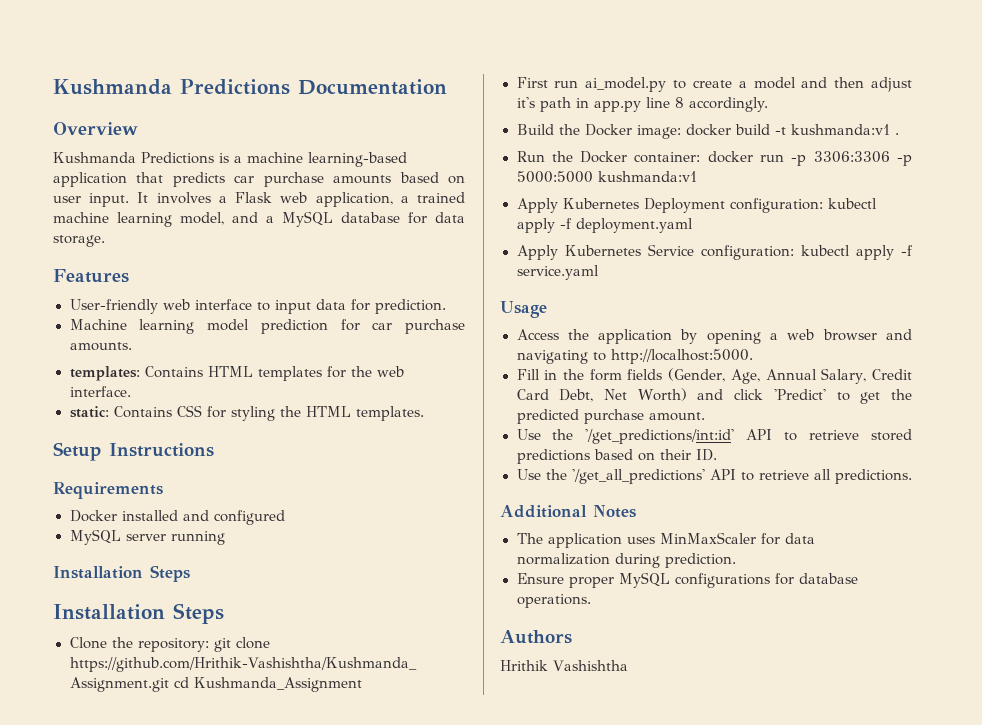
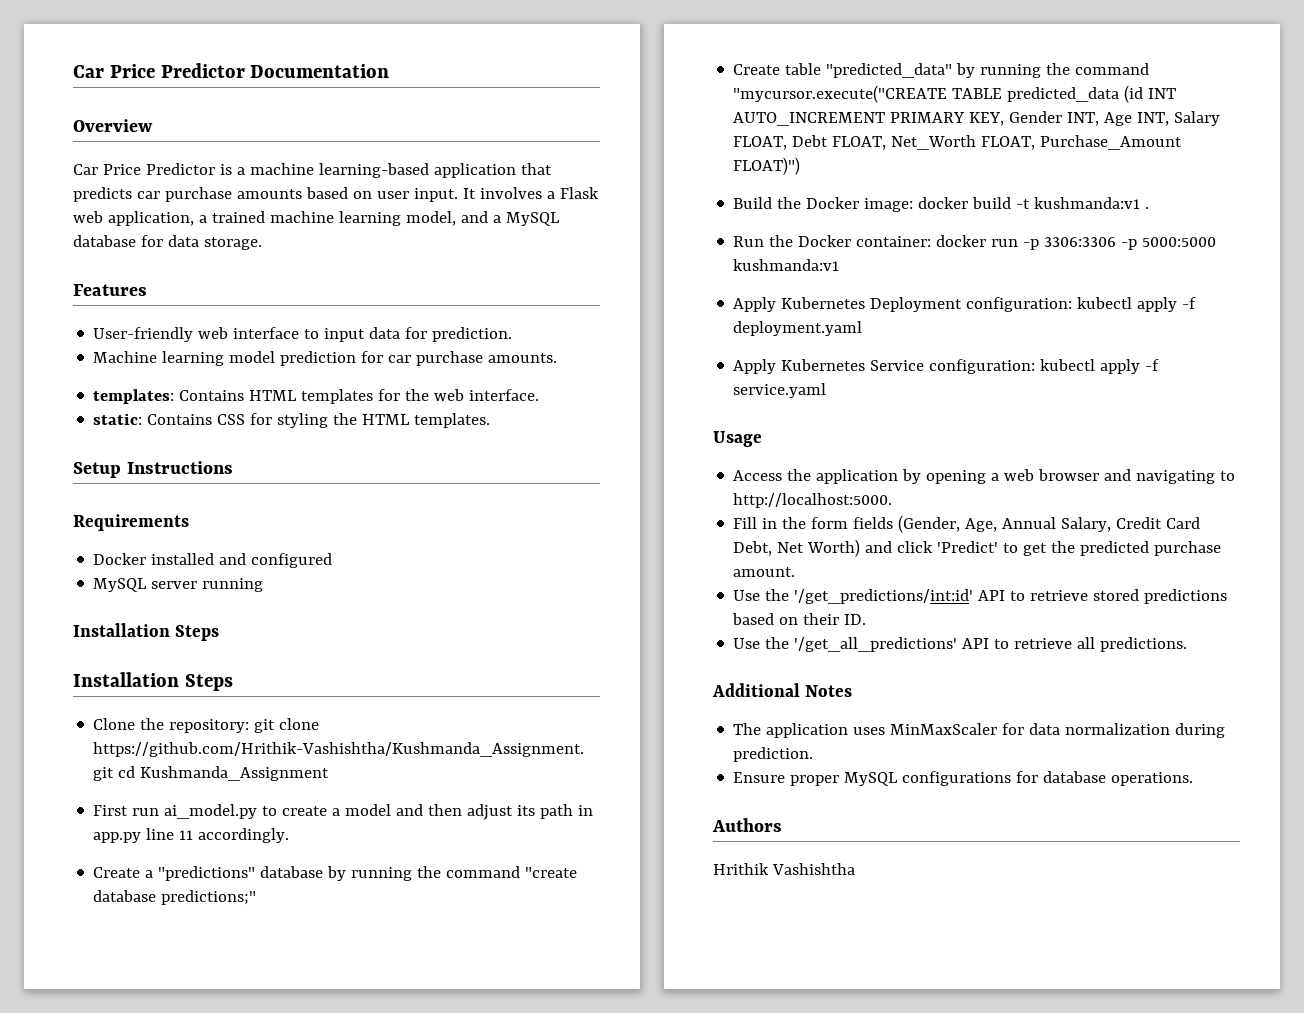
[53,79,290,95] Kushmanda Predictions -> [73,63,245,78] Car Price Predictor
[53,152,214,164] Kushmanda Predictions -> [73,163,215,175] Car Price Predictor
[516,97,535,108] it's -> [517,805,536,816] its
[674,97,684,108] 8 -> [179,830,194,840] 11
(769, 104) none -> [93,866,578,881] [93,890,257,905] [733,63,1150,78] [733,85,1177,103] [733,111,1221,126] [733,135,1183,150] [733,157,801,175] // Create a "predictions" database by running the command "create database predictions;" // Create table "predicted_data" by running the command "mycursor.execute("CREATE TABLE predicted_data (id INT AUTO_INCREMENT PRIMARY KEY, Gender INT, Age INT, Salary FLOAT, Debt FLOAT, Net_Worth FLOAT, Purchase_Amount FLOAT)")

